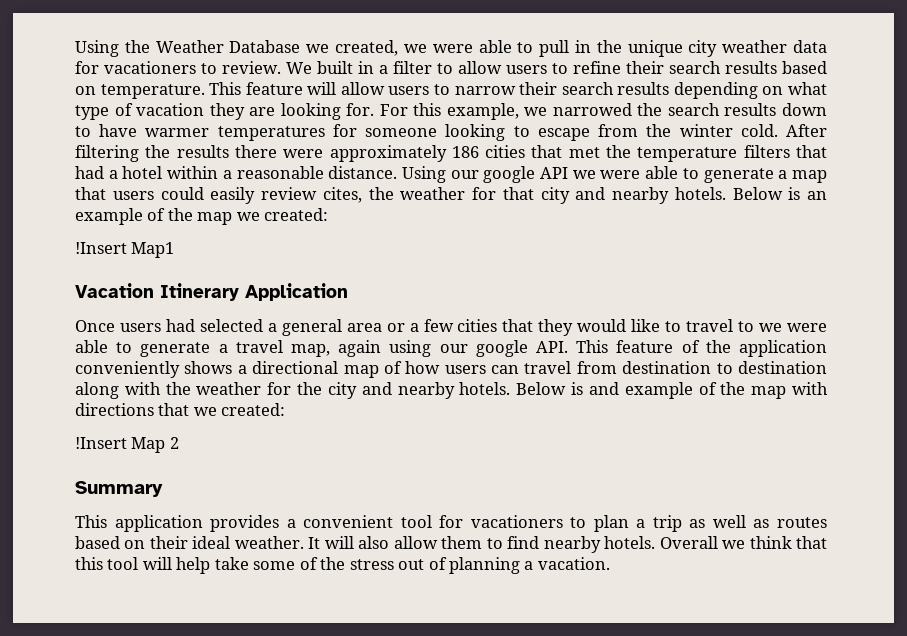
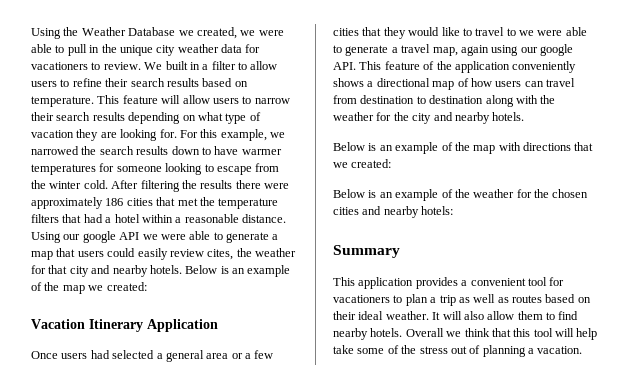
[75,242,175,258] // !Insert Map1 -> (147, 286) none
[516,382,619,395] Below is and -> [333,142,393,151] // Below is an
[75,437,179,453] !Insert Map 2 -> [333,189,589,201] [333,206,454,218] Below is an example of the weather for the chosen cities and nearby hotels:

